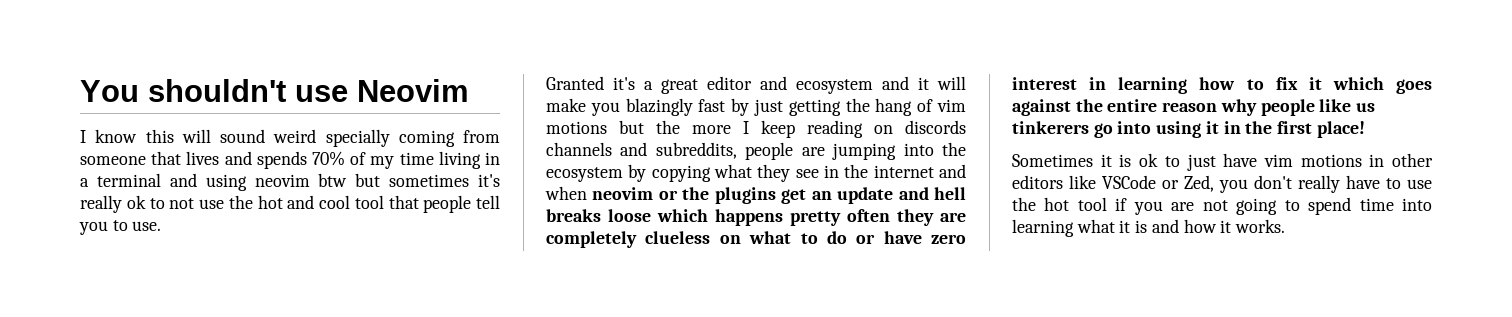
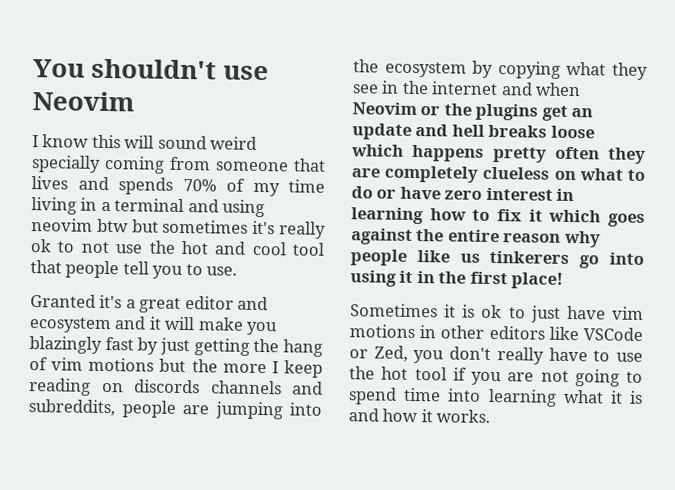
[592,187,654,200] neovim -> [352,102,417,116] Neovim

